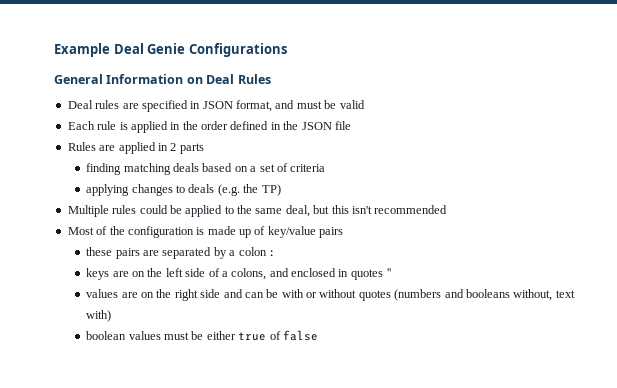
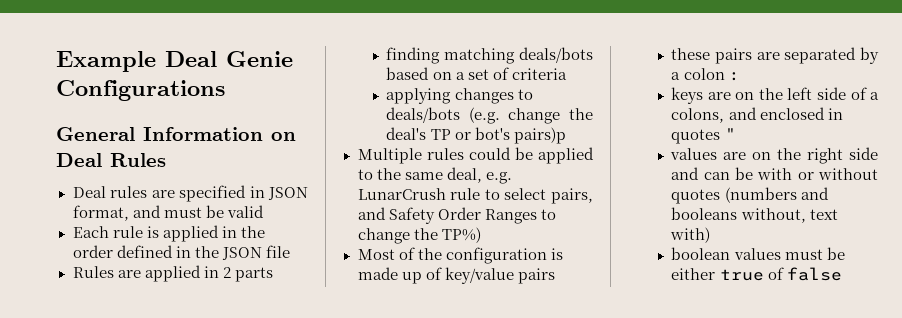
[173,163,200,172] deals -> [519,47,593,63] deals/bots
[188,184,281,196] deals (e.g. the TP) -> [386,107,593,124] [386,127,566,144] deals/bots (e.g. change the deal's TP or bot's pairs)p
[313,205,448,214] but this isn't recommended -> [485,172,512,184] [357,188,593,204] [357,207,556,224] [357,227,481,244] e.g. LunarCrush rule to select pairs, and Safety Order Ranges to change the TP%)

